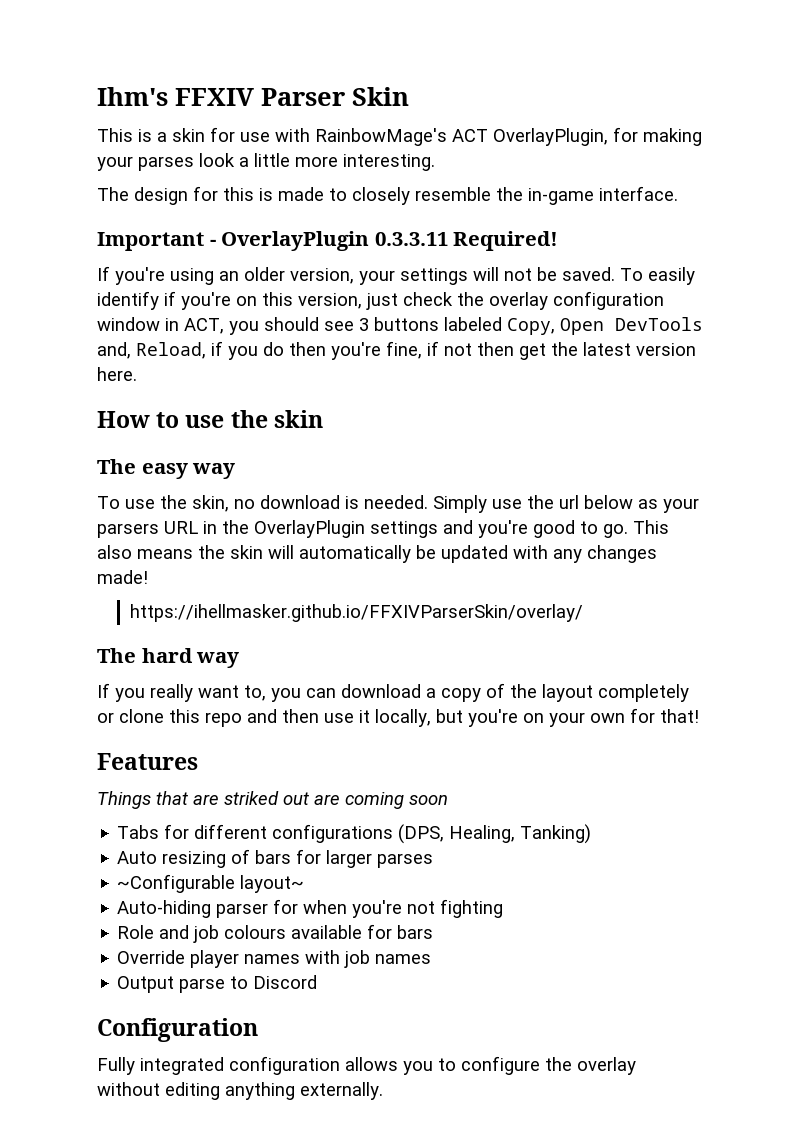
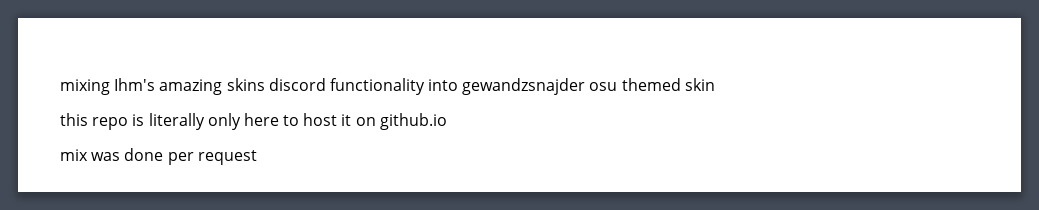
[97,87,409,106] [97,127,702,146] [97,153,435,171] [97,186,678,205] [97,231,559,251] [97,266,695,285] [97,291,664,310] [97,317,703,335] [97,341,696,360] [97,367,137,381] [97,410,323,428] [97,459,236,479] [97,495,699,513] [97,520,669,538] [97,545,657,563] [97,570,148,584] [129,604,583,622] [97,648,240,668] [97,683,689,702] [97,708,699,727] [97,753,198,770] [97,791,448,809] [117,824,592,844] [117,849,434,868] [117,874,305,893] [117,899,504,918] [117,924,434,943] [117,950,432,968] [117,975,318,993] [97,1018,258,1042] [97,1056,636,1075] [97,1082,383,1100] Ihm's FFXIV Parser Skin // This is a skin for use with RainbowMage's ACT OverlayPlugin, for making your parses look a little more interesting. // The design for this is made to closely resemble the in-game interface. // Important - OverlayPlugin 0.3.3.11 Required! // If you're using an older version, your settings will not be saved. To easily identify if you're on this version, just check the overlay configuration window in ACT, you should see 3 buttons labeled Copy, Open DevTools and, Reload, if you do then you're fine, if not then get the latest version here. // How to use the skin // The easy way // To use the skin, no download is needed. Simply use the url below as your parsers URL in the OverlayPlugin settings and you're good to go. This also means the skin will automatically be updated with any changes made! // https://ihellmasker.github.io/FFXIVParserSkin/overlay/ // The hard way // If you really want to, you can download a copy of the layout completely or clone this repo and then use it locally, but you're on your own for that! // Features // Things that are striked out are coming soon // Tabs for different configurations (DPS, Healing, Tanking) // Auto resizing of bars for larger parses // ~Configurable layout~ // Auto-hiding parser for when you're not fighting // Role and job colours available for bars // Override player names with job names // Output parse to Discord // Configuration // Fully integrated configuration allows you to configure the overlay without editing anything externally. -> [60,78,715,95] [60,113,447,130] [60,148,257,165] mixing Ihm's amazing skins discord functionality into gewandzsnajder osu themed skin // this repo is literally only here to host it on github.io // mix was done per request

